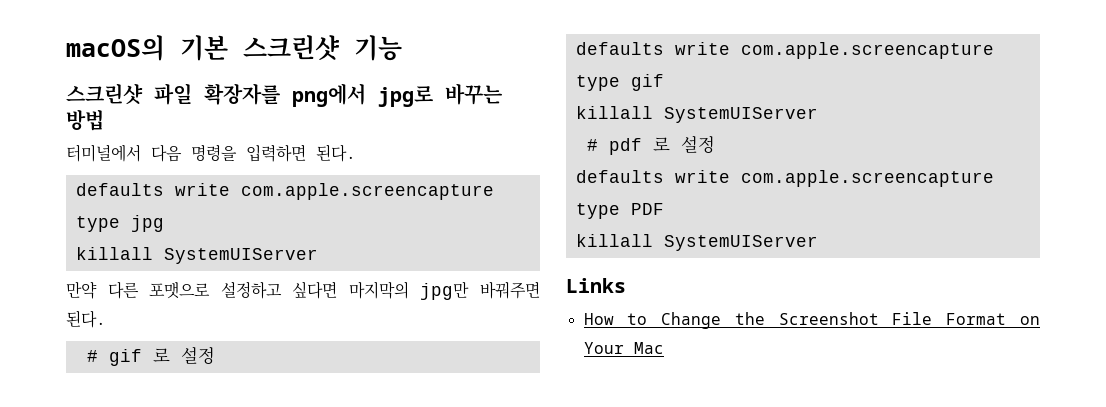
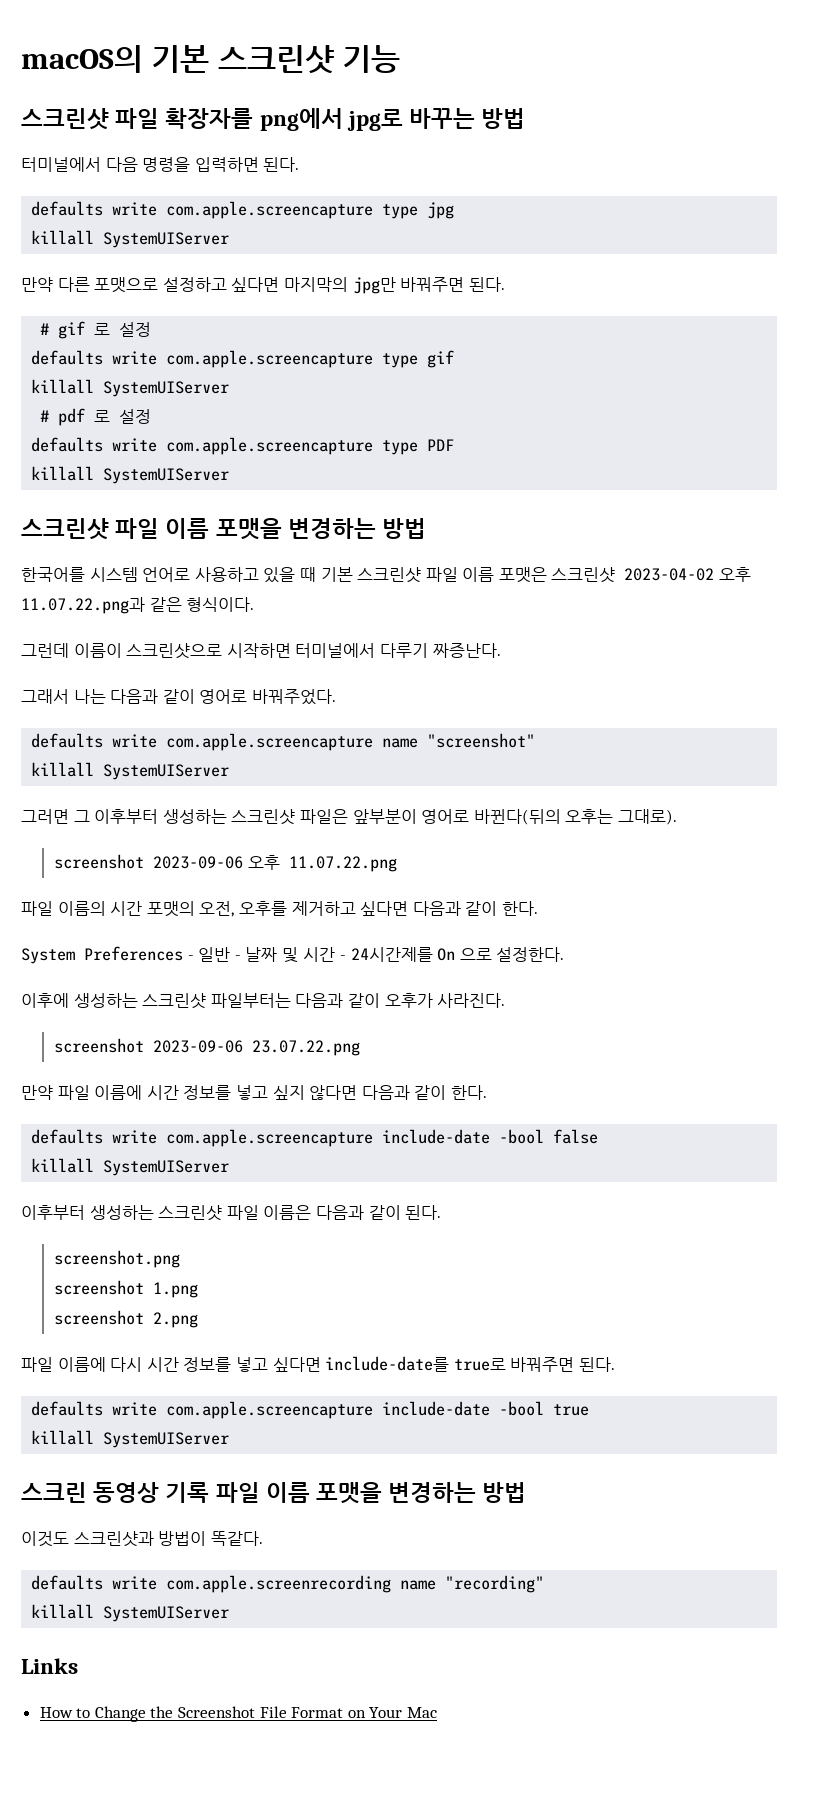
(818, 243) none -> [21,518,427,540] [21,567,752,583] [21,597,255,614] [21,643,501,659] [21,689,336,705] [31,733,536,751] [31,762,230,780] [21,809,677,825] [53,854,397,872] [21,901,538,917] [21,946,565,964] [21,993,506,1009] [53,1038,360,1056] [21,1085,487,1100] [31,1129,599,1147] [31,1158,230,1176] [21,1205,442,1221] [53,1250,180,1268] [53,1280,198,1298] [53,1310,198,1328] [21,1356,615,1372] [31,1401,590,1419] [31,1430,230,1448] [21,1482,527,1504] [21,1531,263,1547] [31,1575,545,1593] [31,1604,230,1622] // 스크린샷 파일 이름 포맷을 변경하는 방법 // 한국어를 시스템 언어로 사용하고 있을 때 기본 스크린샷 파일 이름 포맷은 스크린샷 2023-04-02 오후 11.07.22.png과 같은 형식이다. // 그런데 이름이 스크린샷으로 시작하면 터미널에서 다루기 짜증난다. // 그래서 나는 다음과 같이 영어로 바꿔주었다. // defaults write com.apple.screencapture name "screenshot" // killall SystemUIServer // 그러면 그 이후부터 생성하는 스크린샷 파일은 앞부분이 영어로 바뀐다(뒤의 오후는 그대로). // screenshot 2023-09-06 오후 11.07.22.png // 파일 이름의 시간 포맷의 오전, 오후를 제거하고 싶다면 다음과 같이 한다. // System Preferences - 일반 - 날짜 및 시간 - 24시간제를 On 으로 설정한다. // 이후에 생성하는 스크린샷 파일부터는 다음과 같이 오후가 사라진다. // screenshot 2023-09-06 23.07.22.png // 만약 파일 이름에 시간 정보를 넣고 싶지 않다면 다음과 같이 한다. // defaults write com.apple.screencapture include-date -bool false // killall SystemUIServer // 이후부터 생성하는 스크린샷 파일 이름은 다음과 같이 된다. // screenshot.png // screenshot 1.png // screenshot 2.png // 파일 이름에 다시 시간 정보를 넣고 싶다면 include-date를 true로 바꿔주면 된다. // defaults write com.apple.screencapture include-date -bool true // killall SystemUIServer // 스크린 동영상 기록 파일 이름 포맷을 변경하는 방법 // 이것도 스크린샷과 방법이 똑같다. // defaults write com.apple.screenrecording name "recording" // killall SystemUIServer

